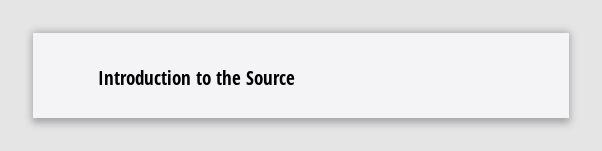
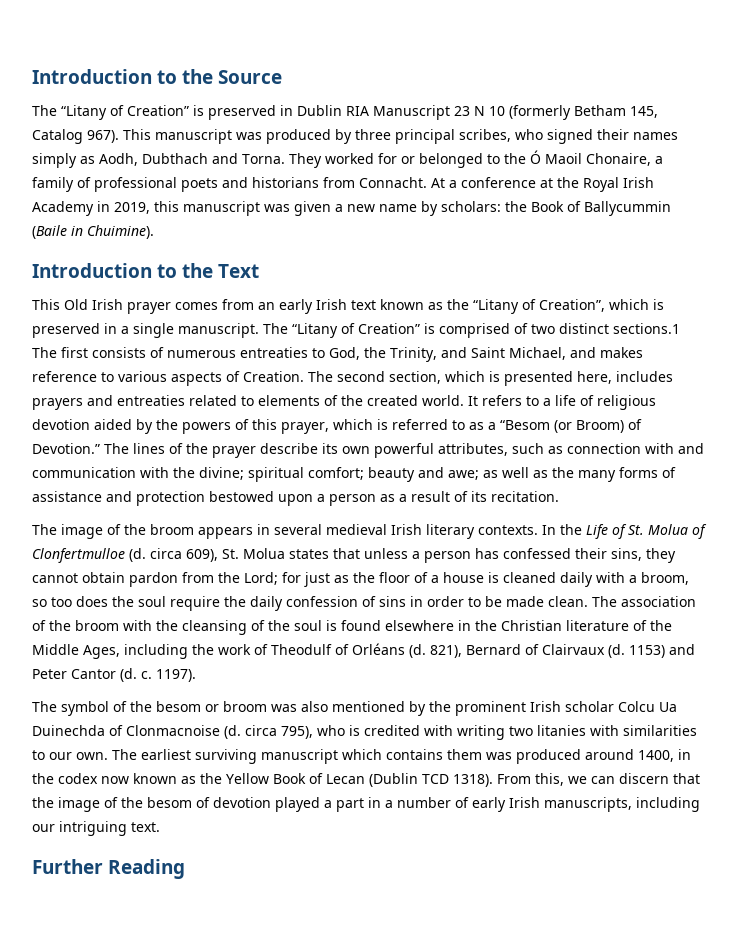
(295, 78) none -> [32,105,658,120] [32,129,678,144] [32,150,663,168] [32,177,654,192] [32,201,671,216] [32,225,154,239] [32,263,260,278] [32,299,664,314] [32,323,680,338] [32,347,643,362] [32,371,673,386] [32,395,656,410] [32,419,642,434] [32,443,704,458] [32,467,676,482] [32,491,559,506] [32,524,707,539] [32,548,676,563] [32,572,689,587] [32,596,696,611] [32,620,672,635] [32,643,695,659] [32,668,196,682] [32,701,677,716] [32,725,697,740] [32,749,691,764] [32,773,700,787] [32,797,700,812] [32,821,160,836] [32,859,186,879] // The “Litany of Creation” is preserved in Dublin RIA Manuscript 23 N 10 (formerly Betham 145, Catalog 967). This manuscript was produced by three principal scribes, who signed their names simply as Aodh, Dubthach and Torna. They worked for or belonged to the Ó Maoil Chonaire, a family of professional poets and historians from Connacht. At a conference at the Royal Irish Academy in 2019, this manuscript was given a new name by scholars: the Book of Ballycummin (Baile in Chuimine). // Introduction to the Text // This Old Irish prayer comes from an early Irish text known as the “Litany of Creation”, which is preserved in a single manuscript. The “Litany of Creation” is comprised of two distinct sections.1 The first consists of numerous entreaties to God, the Trinity, and Saint Michael, and makes reference to various aspects of Creation. The second section, which is presented here, includes prayers and entreaties related to elements of the created world. It refers to a life of religious devotion aided by the powers of this prayer, which is referred to as a “Besom (or Broom) of Devotion.” The lines of the prayer describe its own powerful attributes, such as connection with and communication with the divine; spiritual comfort; beauty and awe; as well as the many forms of assistance and protection bestowed upon a person as a result of its recitation. // The image of the broom appears in several medieval Irish literary contexts. In the Life of St. Molua of Clonfertmulloe (d. circa 609), St. Molua states that unless a person has confessed their sins, they cannot obtain pardon from the Lord; for just as the floor of a house is cleaned daily with a broom, so too does the soul require the daily confession of sins in order to be made clean. The association of the broom with the cleansing of the soul is found elsewhere in the Christian literature of the Middle Ages, including the work of Theodulf of Orléans (d. 821), Bernard of Clairvaux (d. 1153) and Peter Cantor (d. c. 1197). // The symbol of the besom or broom was also mentioned by the prominent Irish scholar Colcu Ua Duinechda of Clonmacnoise (d. circa 795), who is credited with writing two litanies with similarities to our own. The earliest surviving manuscript which contains them was produced around 1400, in the codex now known as the Yellow Book of Lecan (Dublin TCD 1318). From this, we can discern that the image of the besom of devotion played a part in a number of early Irish manuscripts, including our intriguing text. // Further Reading

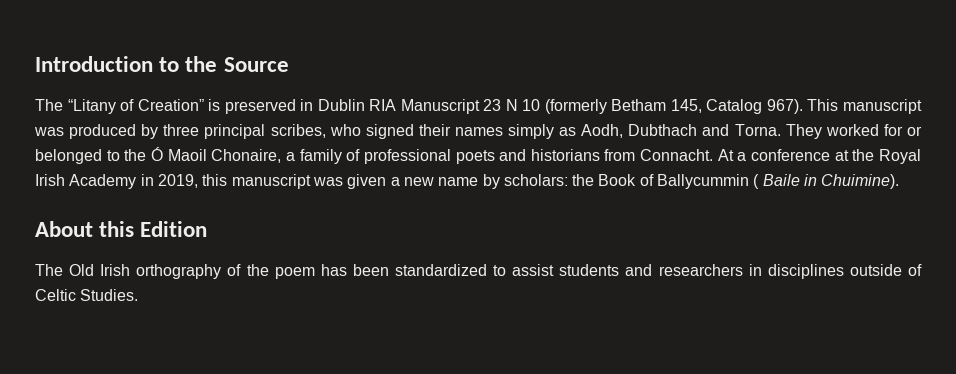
[32,225,67,239] (Baile -> [753,174,800,189] ( Baile
[32,263,260,278] [32,299,664,314] [32,323,680,338] [32,347,643,362] [32,371,673,386] [32,395,656,410] [32,419,642,434] [32,443,704,458] [32,467,676,482] [32,491,559,506] [32,524,707,539] [32,548,676,563] [32,572,689,587] [32,596,696,611] [32,620,672,635] [32,643,695,659] [32,668,196,682] [32,701,677,716] [32,725,697,740] [32,749,691,764] [32,773,700,787] [32,797,700,812] [32,821,160,836] [32,859,186,879] Introduction to the Text // This Old Irish prayer comes from an early Irish text known as the “Litany of Creation”, which is preserved in a single manuscript. The “Litany of Creation” is comprised of two distinct sections.1 The first consists of numerous entreaties to God, the Trinity, and Saint Michael, and makes reference to various aspects of Creation. The second section, which is presented here, includes prayers and entreaties related to elements of the created world. It refers to a life of religious devotion aided by the powers of this prayer, which is referred to as a “Besom (or Broom) of Devotion.” The lines of the prayer describe its own powerful attributes, such as connection with and communication with the divine; spiritual comfort; beauty and awe; as well as the many forms of assistance and protection bestowed upon a person as a result of its recitation. // The image of the broom appears in several medieval Irish literary contexts. In the Life of St. Molua of Clonfertmulloe (d. circa 609), St. Molua states that unless a person has confessed their sins, they cannot obtain pardon from the Lord; for just as the floor of a house is cleaned daily with a broom, so too does the soul require the daily confession of sins in order to be made clean. The association of the broom with the cleansing of the soul is found elsewhere in the Christian literature of the Middle Ages, including the work of Theodulf of Orléans (d. 821), Bernard of Clairvaux (d. 1153) and Peter Cantor (d. c. 1197). // The symbol of the besom or broom was also mentioned by the prominent Irish scholar Colcu Ua Duinechda of Clonmacnoise (d. circa 795), who is credited with writing two litanies with similarities to our own. The earliest surviving manuscript which contains them was produced around 1400, in the codex now known as the Yellow Book of Lecan (Dublin TCD 1318). From this, we can discern that the image of the besom of devotion played a part in a number of early Irish manuscripts, including our intriguing text. // Further Reading -> [35,221,208,237] [35,264,922,279] [35,289,139,301] About this Edition // The Old Irish orthography of the poem has been standardized to assist students and researchers in disciplines outside of Celtic Studies.

